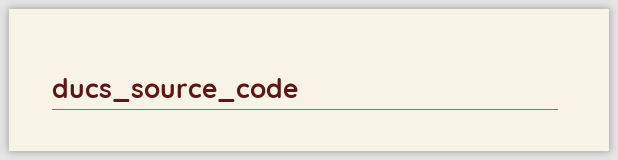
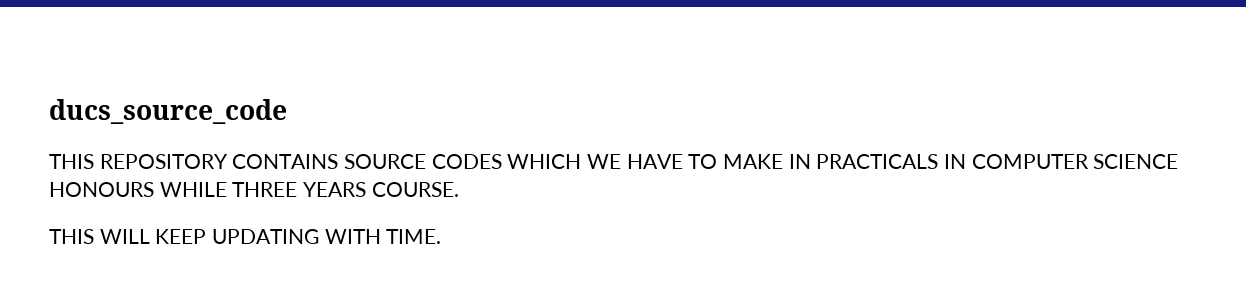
(298, 90) none -> [49,154,1179,169] [49,182,459,197] [49,229,442,244] // THIS REPOSITORY CONTAINS SOURCE CODES WHICH WE HAVE TO MAKE IN PRACTICALS IN COMPUTER SCIENCE HONOURS WHILE THREE YEARS COURSE. // THIS WILL KEEP UPDATING WITH TIME.

